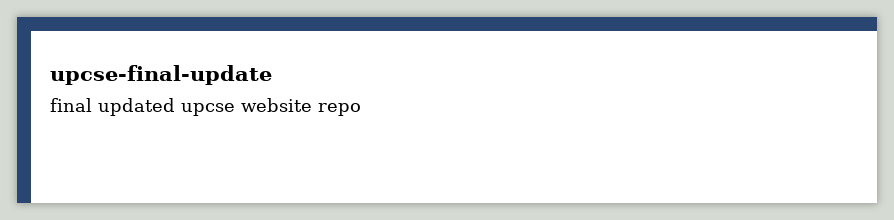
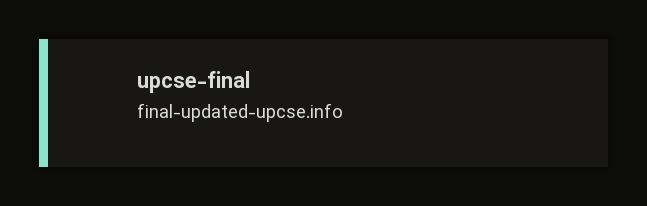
[50,65,272,85] [50,98,361,116] upcse-final-update // final updated upcse website repo -> [137,71,250,93] [137,103,343,122] upcse-final // final-updated-upcse.info

